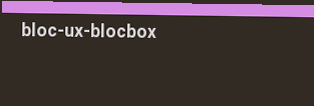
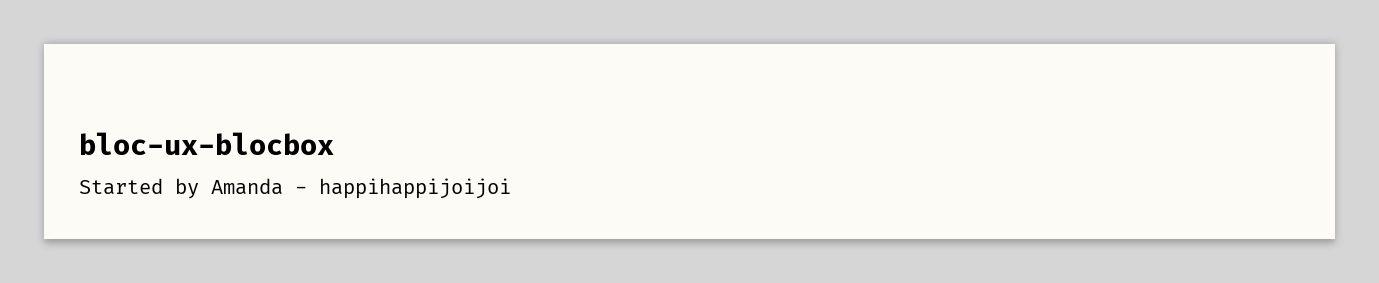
(157, 30) none -> [79,178,511,199] // Started by Amanda - happihappijoijoi

